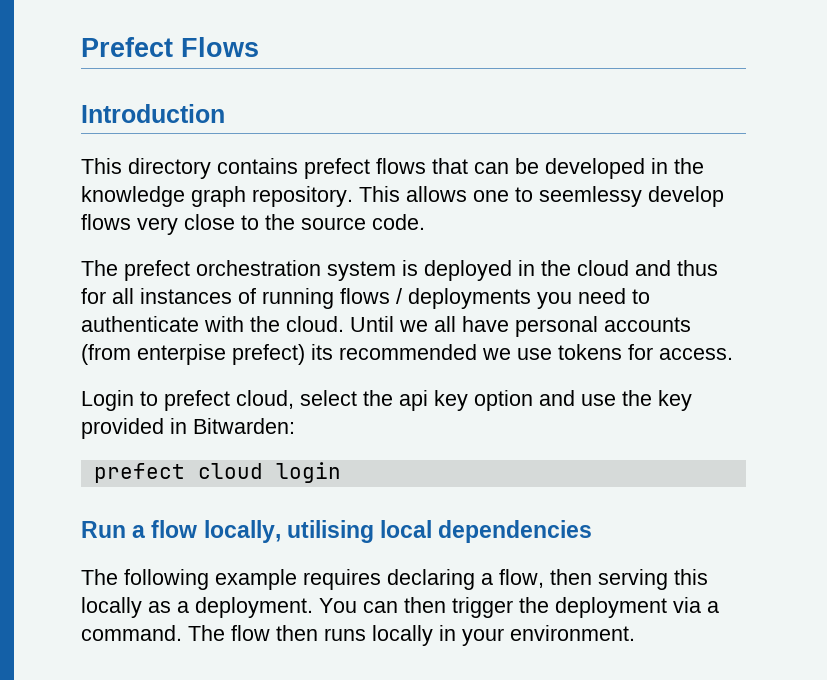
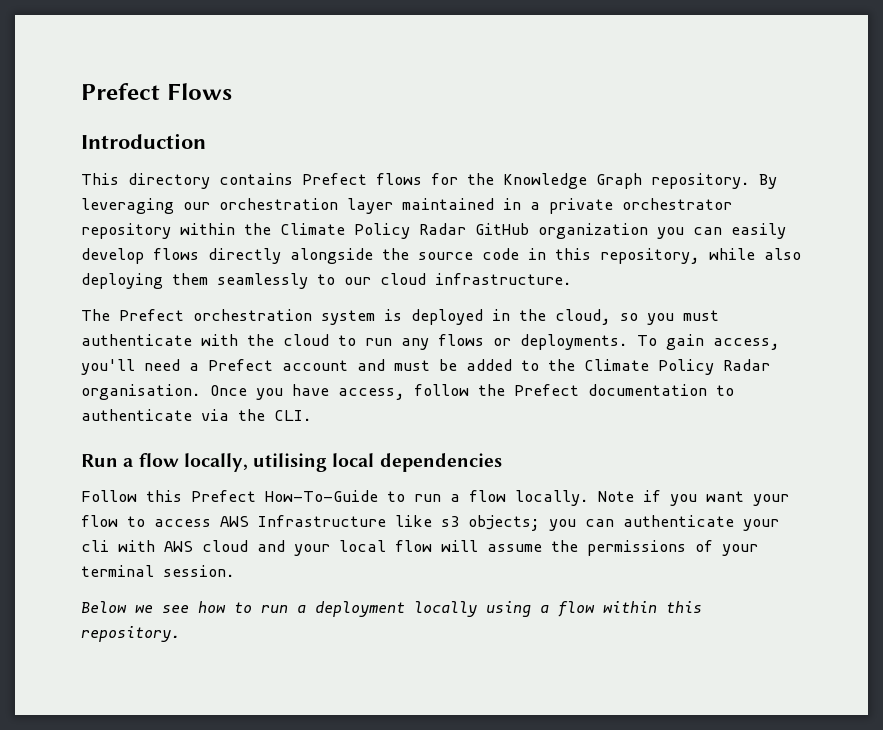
[304,158,704,179] [81,186,724,207] [81,214,425,235] [81,260,190,281] prefect flows that can be developed in the knowledge graph repository. This allows one to seemlessy develop flows very close to the source code. // The prefect -> [302,173,777,189] [81,198,732,214] [81,223,786,239] [81,248,801,264] [81,273,572,289] [81,309,184,321] Prefect flows for the Knowledge Graph repository. By leveraging our orchestration layer maintained in a private orchestrator repository within the Climate Policy Radar GitHub organization you can easily develop flows directly alongside the source code in this repository, while also deploying them seamlessly to our cloud infrastructure. // The Prefect
[577,260,718,276] [81,288,650,309] [81,316,691,337] [81,344,733,365] [81,390,692,411] [81,418,295,439] [93,462,341,483] cloud and thus for all instances of running flows / deployments you need to authenticate with the cloud. Until we all have personal accounts (from enterpise prefect) its recommended we use tokens for access. // Login to prefect cloud, select the api key option and use the key provided in Bitwarden: // prefect cloud login -> [555,309,719,325] [81,334,780,350] [81,359,770,375] [81,384,734,400] [81,409,312,421] cloud, so you must authenticate with the cloud to run any flows or deployments. To gain access, you'll need a Prefect account and must be added to the Climate Policy Radar organisation. Once you have access, follow the Prefect documentation to authenticate via the CLI.
[81,569,708,590] [81,597,719,618] [81,625,635,646] The following example requires declaring a flow, then serving this locally as a deployment. You can then trigger the deployment via a command. The flow then runs locally in your environment. -> [81,490,789,506] [81,515,779,531] [81,540,758,556] [81,565,235,577] [81,601,702,617] [81,626,180,642] Follow this Prefect How-To-Guide to run a flow locally. Note if you want your flow to access AWS Infrastructure like s3 objects; you can authenticate your cli with AWS cloud and your local flow will assume the permissions of your terminal session. // Below we see how to run a deployment locally using a flow within this repository.

